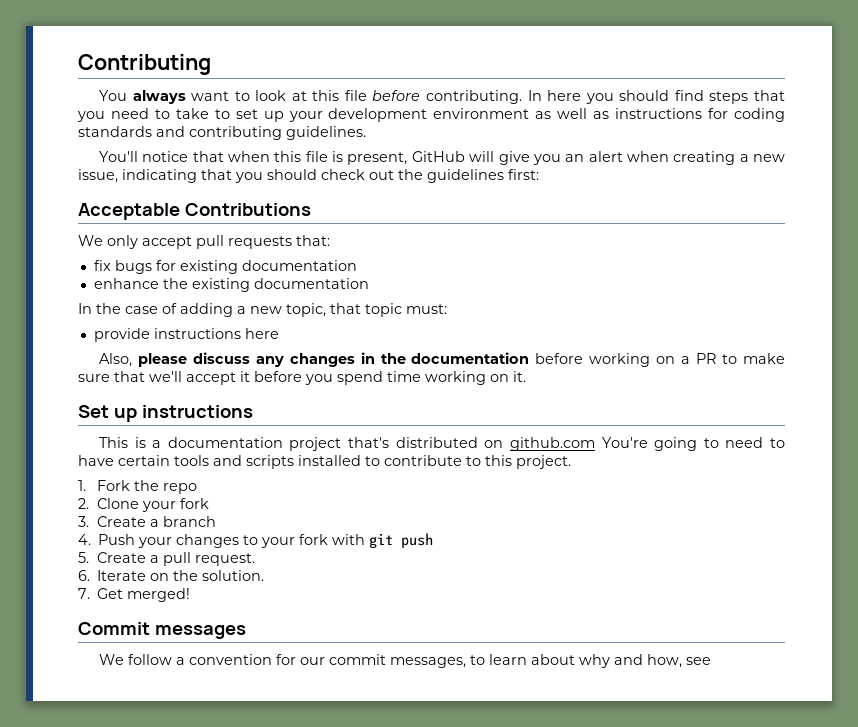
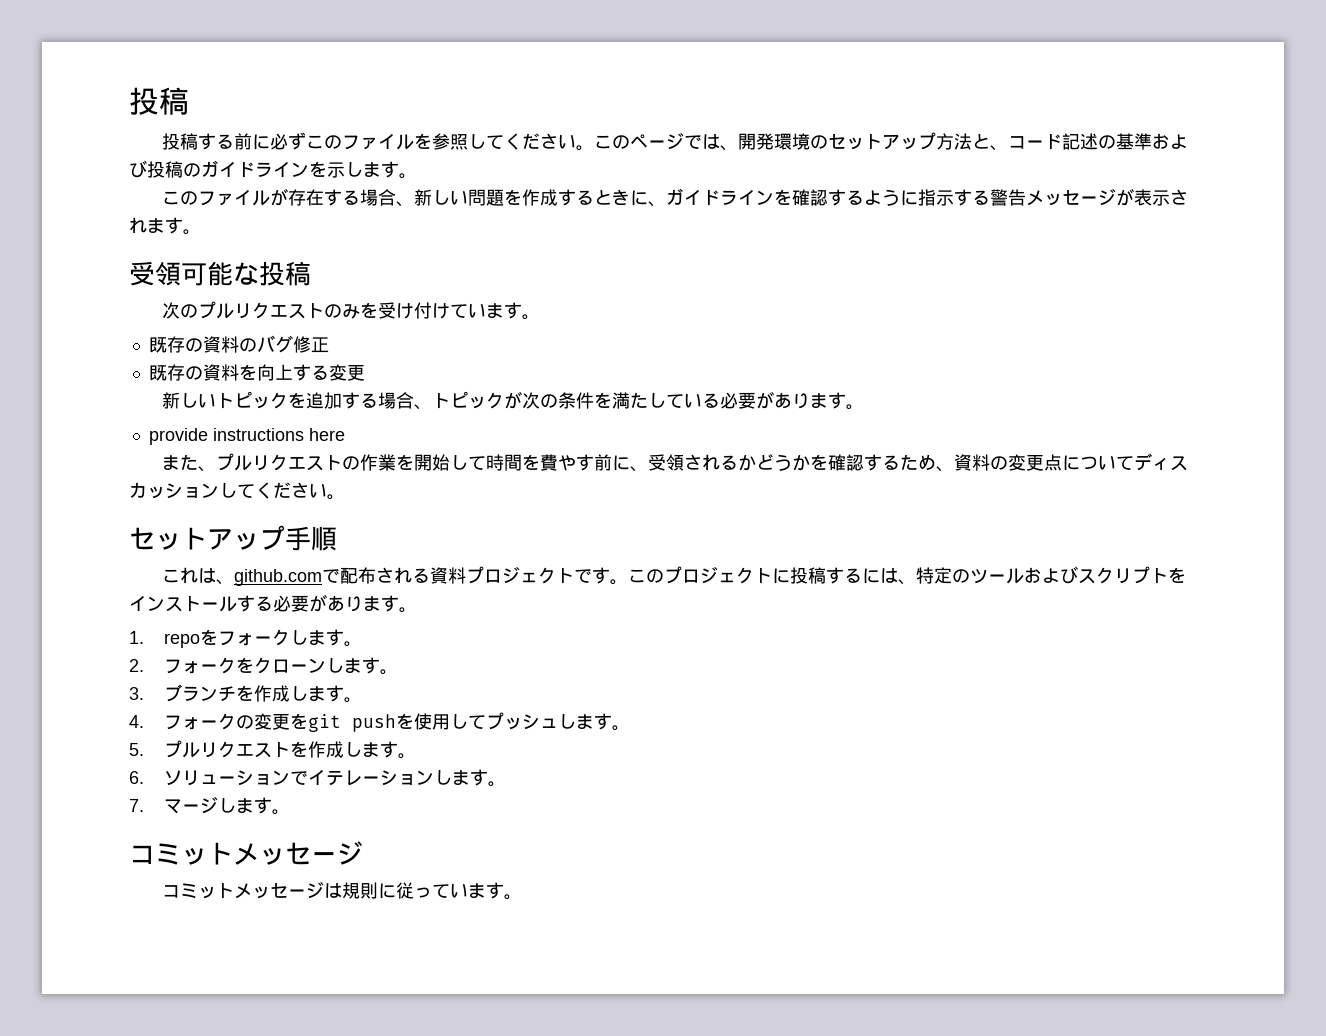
[78,54,211,75] [98,90,785,104] [77,108,785,122] [78,126,366,140] [98,151,785,165] [78,169,539,183] [78,203,311,220] [78,235,330,249] [93,260,357,274] [93,278,369,292] [78,303,447,317] [93,328,279,342] [98,352,786,367] [78,371,526,385] [78,405,253,422] [98,437,786,451] [78,455,571,469] Contributing // You always want to look at this file before contributing. In here you should find steps that you need to take to set up your development environment as well as instructions for coding standards and contributing guidelines. // You'll notice that when this file is present, GitHub will give you an alert when creating a new issue, indicating that you should check out the guidelines first: // Acceptable Contributions // We only accept pull requests that: // fix bugs for existing documentation // enhance the existing documentation // In the case of adding a new topic, that topic must: // provide instructions here // Also, please discuss any changes in the documentation before working on a PR to make sure that we'll accept it before you spend time working on it. // Set up instructions // This is a documentation project that's distributed on github.com You're going to need to have certain tools and scripts installed to contribute to this project. -> [129,87,189,115] [161,132,1188,151] [129,160,417,179] [161,188,1188,207] [129,217,201,235] [129,261,311,286] [161,301,540,320] [148,335,329,353] [148,364,365,381] [161,391,864,410] [148,428,345,445] [161,453,1188,472] [129,482,345,500] [129,525,337,551] [161,566,1186,586] [129,594,417,613] 投稿 // 投稿する前に必ずこのファイルを参照してください。このページでは、開発環境のセットアップ方法と、コード記述の基準および投稿のガイドラインを示します。 // このファイルが存在する場合、新しい問題を作成するときに、ガイドラインを確認するように指示する警告メッセージが表示されます。 // 受領可能な投稿 // 次のプルリクエストのみを受け付けています。 // 既存の資料のバグ修正 // 既存の資料を向上する変更 // 新しいトピックを追加する場合、トピックが次の条件を満たしている必要があります。 // provide instructions here // また、プルリクエストの作業を開始して時間を費やす前に、受領されるかどうかを確認するため、資料の変更点についてディスカッションしてください。 // セットアップ手順 // これは、github.comで配布される資料プロジェクトです。このプロジェクトに投稿するには、特定のツールおよびスクリプトをインストールする必要があります。
[96,480,159,491] Fork the -> (144, 637) none
[78,498,209,512] [78,516,216,527] [78,533,434,548] [78,552,255,566] [78,570,265,581] [78,588,191,602] [78,622,246,639] [98,654,711,668] // 2. Clone your fork // 3. Create a branch // 4. Push your changes to your fork with git push // 5. Create a pull request. // 6. Iterate on the solution. // 7. Get merged! // Commit messages // We follow a convention for our commit messages, to learn about why and how, see -> [199,629,362,647] [129,657,398,675] [129,684,362,703] [129,712,630,732] [129,740,416,759] [129,769,506,787] [129,797,290,815] [129,841,363,865] [161,882,522,900] をフォークします。 // 2.フォークをクローンします。 // 3.ブランチを作成します。 // 4.フォークの変更をgit pushを使用してプッシュします。 // 5.プルリクエストを作成します。 // 6.ソリューションでイテレーションします。 // 7.マージします。 // コミットメッセージ // コミットメッセージは規則に従っています。

